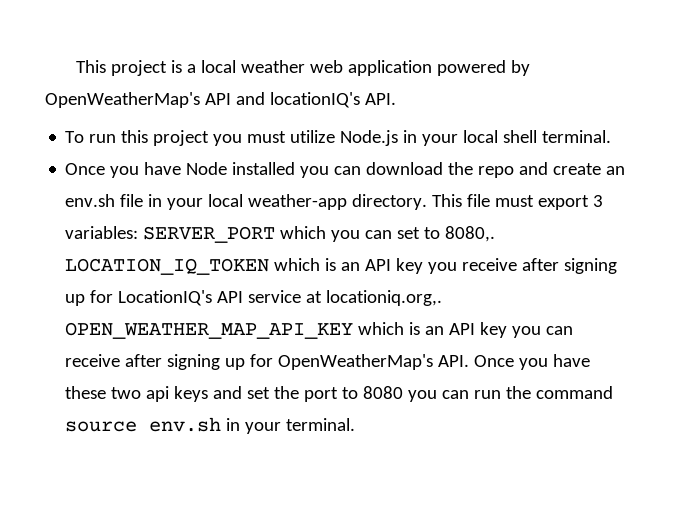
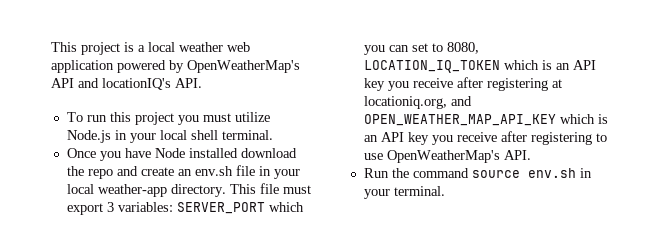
[300,166,362,178] you can -> (238, 153) none
[445,226,496,242] 8080,. -> [446,42,479,54] 8080,
[564,258,618,274] [65,290,443,306] signing up for LocationIQ's API service at locationiq.org,. -> [486,78,562,91] [363,96,472,109] registering at locationiq.org, and
[546,326,574,335] [65,354,274,370] can receive after signing up for -> [456,131,607,145] [363,153,383,160] receive after registering to use
[474,354,591,370] [65,386,502,402] Once you have these two api keys and set the port to 8080 you can run -> [363,168,389,178] // Run

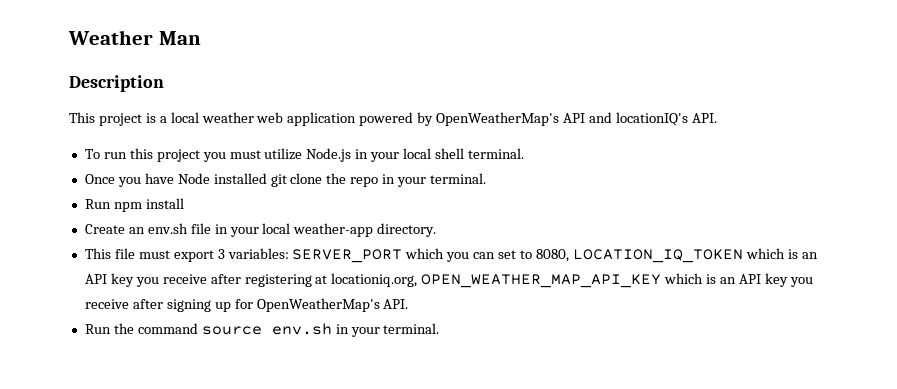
(51, 47) none -> [68,30,201,45] [69,75,164,92] Weather Man // Description //
[240,148,297,158] [66,166,174,179] download the repo and create -> [270,173,487,187] [84,198,184,212] [84,224,125,234] git clone the repo in your terminal. // Run npm install // Create
(226, 190) none -> (437, 230) //
[450,96,472,106] and -> (418, 280) none
[530,132,607,145] [363,153,383,160] registering to use -> [166,299,253,312] signing up for

